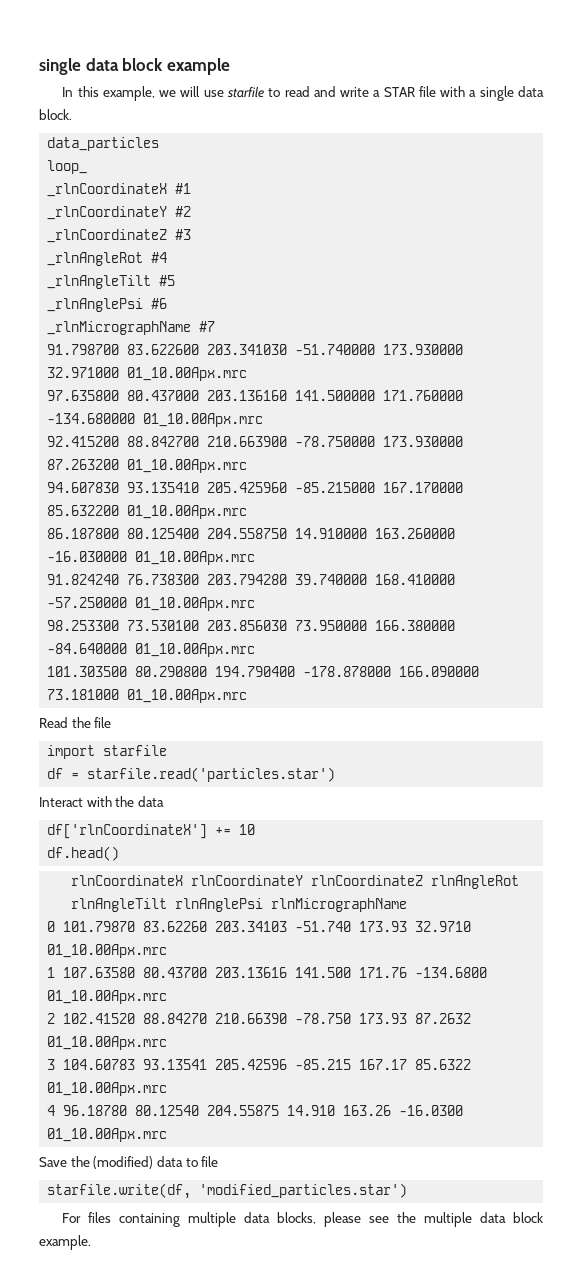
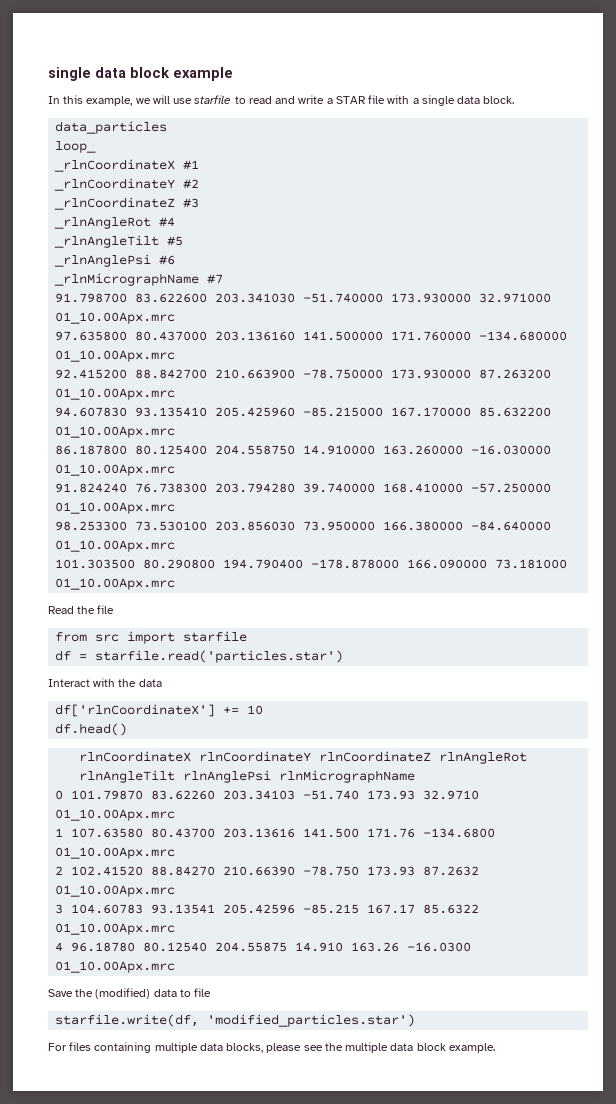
(112, 722) none -> [55,632,120,642] from src

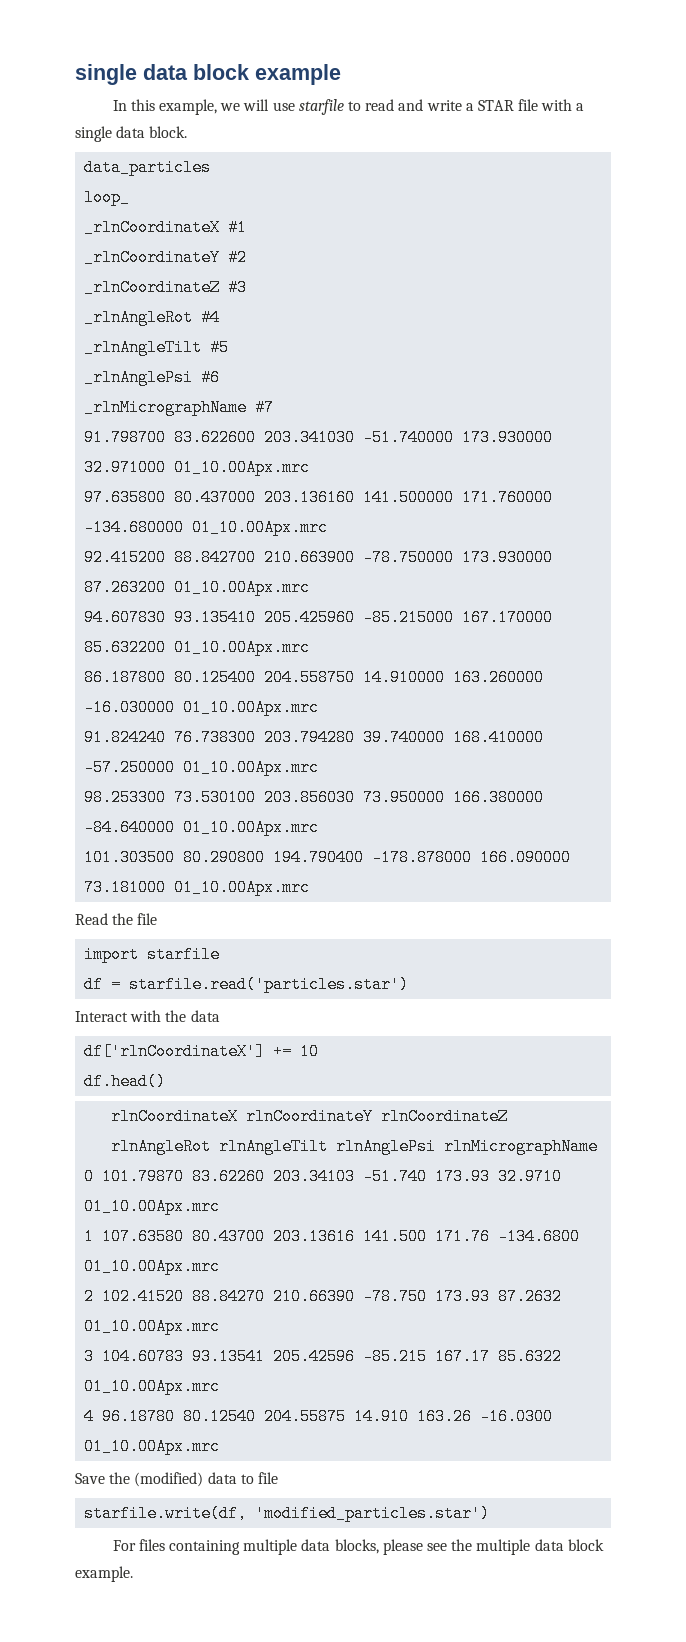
[55,632,120,642] from src -> (158, 919) none

